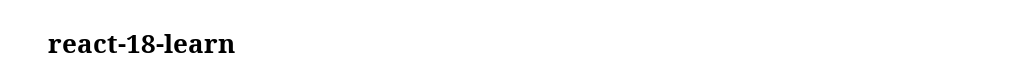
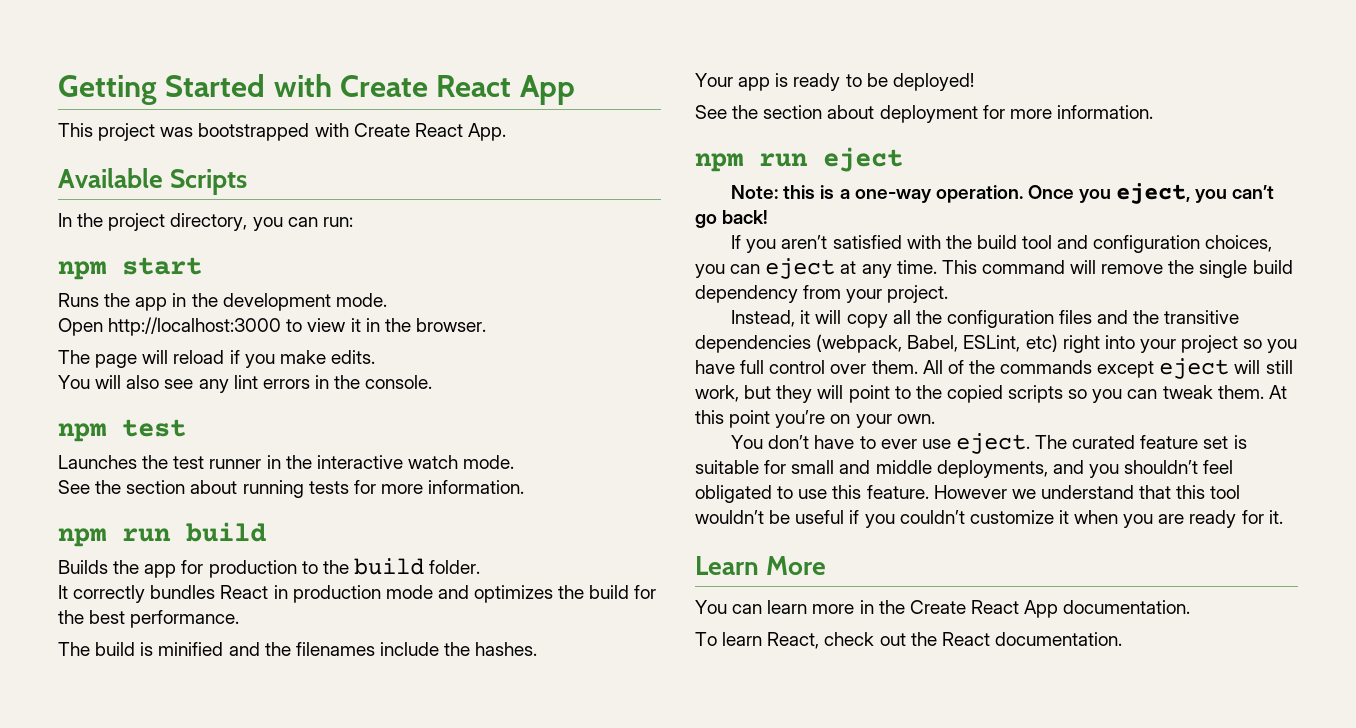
[48,34,235,53] react-18-learn -> [58,74,575,105] [58,123,506,141] [58,168,248,195] [58,213,353,231] [58,257,202,280] [58,293,387,311] [58,317,486,336] [58,350,375,368] [58,375,433,393] [58,419,186,442] [58,455,515,469] [58,480,525,498] [58,522,266,547] [58,558,481,578] [58,585,657,603] [58,610,240,628] [58,642,538,656] [695,73,974,91] [695,105,1153,123] [695,147,903,172] [731,183,1275,204] [695,210,769,228] [731,235,1273,253] [695,258,1293,279] [695,285,949,303] [731,310,1240,328] [695,334,1298,353] [695,358,1293,379] [695,385,1287,403] [695,410,935,428] [731,433,1247,454] [695,460,1234,478] [695,485,1241,503] [695,510,1283,528] [695,556,827,575] [695,600,1191,618] [695,632,1122,649] Getting Started with Create React App // This project was bootstrapped with Create React App. // Available Scripts // In the project directory, you can run: // npm start // Runs the app in the development mode. // Open http://localhost:3000 to view it in the browser. // The page will reload if you make edits. // You will also see any lint errors in the console. // npm test // Launches the test runner in the interactive watch mode. // See the section about running tests for more information. // npm run build // Builds the app for production to the build folder. // It correctly bundles React in production mode and optimizes the build for the best performance. // The build is minified and the filenames include the hashes. // Your app is ready to be deployed! // See the section about deployment for more information. // npm run eject // Note: this is a one-way operation. Once you eject, you can’t go back! // If you aren’t satisfied with the build tool and configuration choices, you can eject at any time. This command will remove the single build dependency from your project. // Instead, it will copy all the configuration files and the transitive dependencies (webpack, Babel, ESLint, etc) right into your project so you have full control over them. All of the commands except eject will still work, but they will point to the copied scripts so you can tweak them. At this point you’re on your own. // You don’t have to ever use eject. The curated feature set is suitable for small and middle deployments, and you shouldn’t feel obligated to use this feature. However we understand that this tool wouldn’t be useful if you couldn’t customize it when you are ready for it. // Learn More // You can learn more in the Create React App documentation. // To learn React, check out the React documentation.

